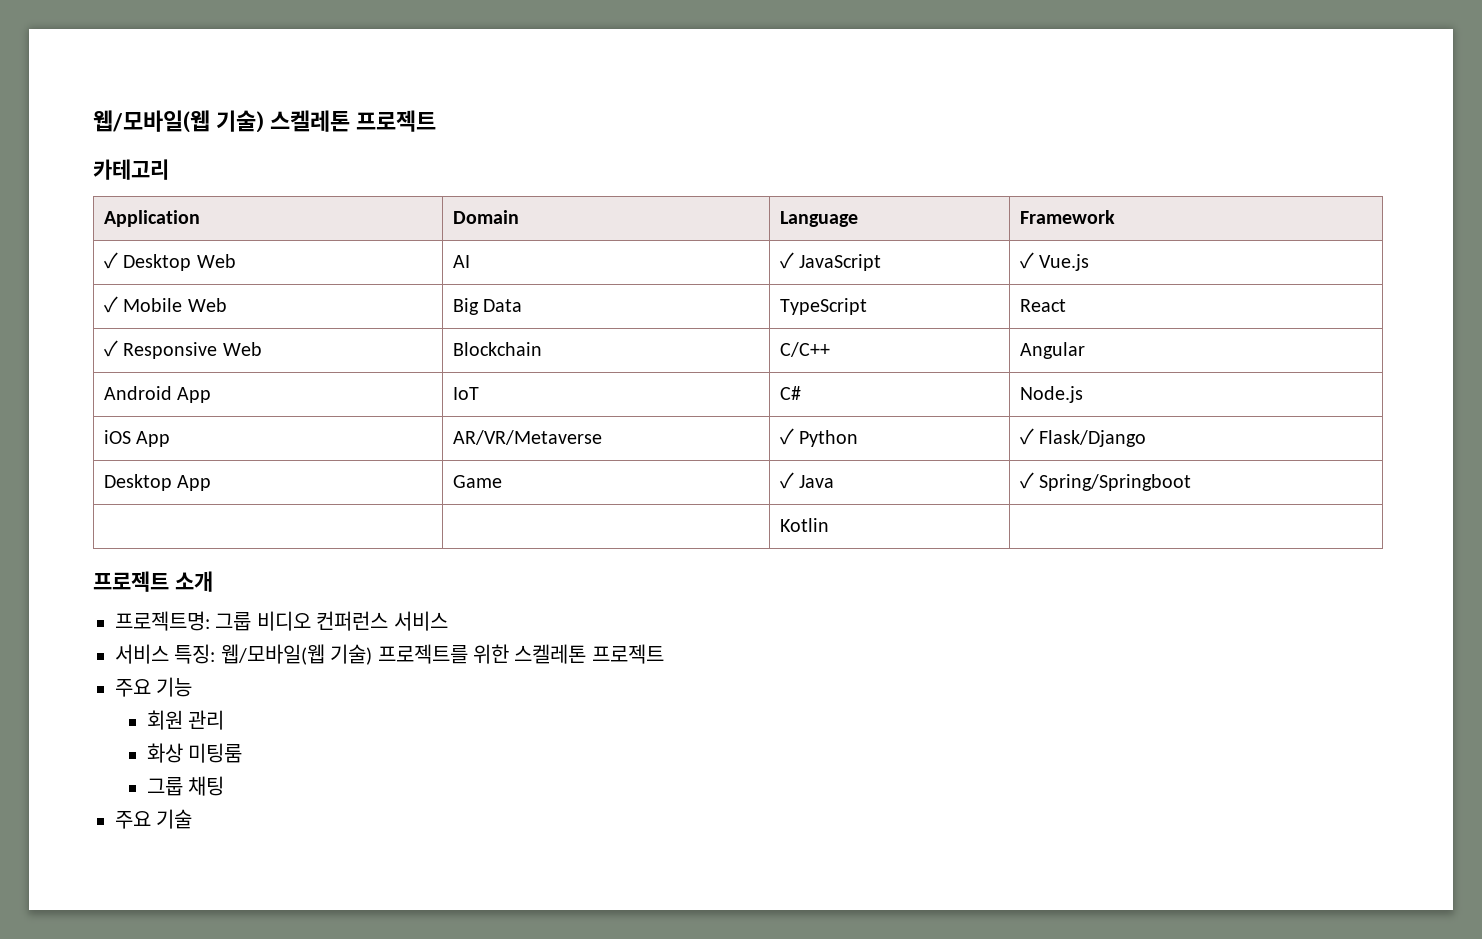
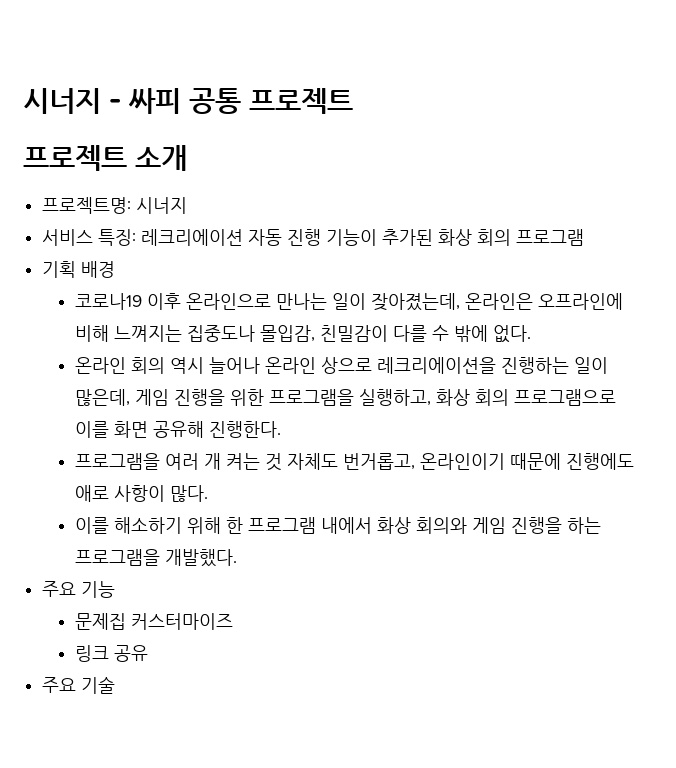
[93,110,436,132] [93,159,169,180] [104,210,201,227] [453,210,520,224] [780,211,859,227] [1020,210,1116,224] [104,252,236,271] [453,255,471,268] [780,252,882,271] [1020,252,1090,271] [104,296,227,313] [453,298,523,315] [780,298,868,315] [1020,299,1067,312] [104,340,262,359] [453,342,543,356] [780,342,831,357] [1020,342,1086,359] [104,386,212,403] [453,387,480,400] [780,386,802,400] [1020,386,1084,403] [104,430,171,447] [453,430,603,445] [780,428,859,447] [1020,428,1147,447] [104,474,212,491] [453,475,503,488] [780,472,835,489] [1020,472,1192,491] [780,518,830,532] [93,571,213,592] [115,611,448,631] [115,644,664,665] [115,677,193,697] [146,710,225,730] [146,743,243,763] [146,776,225,796] 웹/모바일(웹 기술) 스켈레톤 프로젝트 // 카테고리 // Application | Domain | Language | Framework // ✓ Desktop Web | AI | ✓ JavaScript | ✓ Vue.js // ✓ Mobile Web | Big Data | TypeScript | React // ✓ Responsive Web | Blockchain | C/C++ | Angular // Android App | IoT | C# | Node.js // iOS App | AR/VR/Metaverse | ✓ Python | ✓ Flask/Django // Desktop App | Game | ✓ Java | ✓ Spring/Springboot // | | Kotlin | // 프로젝트 소개 // 프로젝트명: 그룹 비디오 컨퍼런스 서비스 // 서비스 특징: 웹/모바일(웹 기술) 프로젝트를 위한 스켈레톤 프로젝트 // 주요 기능 // 회원 관리 // 화상 미팅룸 // 그룹 채팅 -> [23,88,353,114] [23,145,187,171] [42,197,188,214] [42,229,585,246] [42,261,116,278] [74,293,623,311] [74,325,531,343] [74,357,608,374] [74,389,616,406] [74,421,281,438] [74,453,634,471] [74,485,208,502] [74,517,601,534] [74,549,237,567] [42,581,116,598] [74,613,233,630] [74,645,148,662] 시너지 - 싸피 공통 프로젝트 // 프로젝트 소개 // 프로젝트명: 시너지 // 서비스 특징: 레크리에이션 자동 진행 기능이 추가된 화상 회의 프로그램 // 기획 배경 // 코로나19 이후 온라인으로 만나는 일이 잦아졌는데, 온라인은 오프라인에 비해 느껴지는 집중도나 몰입감, 친밀감이 다를 수 밖에 없다. // 온라인 회의 역시 늘어나 온라인 상으로 레크리에이션을 진행하는 일이 많은데, 게임 진행을 위한 프로그램을 실행하고, 화상 회의 프로그램으로 이를 화면 공유해 진행한다. // 프로그램을 여러 개 켜는 것 자체도 번거롭고, 온라인이기 때문에 진행에도 애로 사항이 많다. // 이를 해소하기 위해 한 프로그램 내에서 화상 회의와 게임 진행을 하는 프로그램을 개발했다. // 주요 기능 // 문제집 커스터마이즈 // 링크 공유

